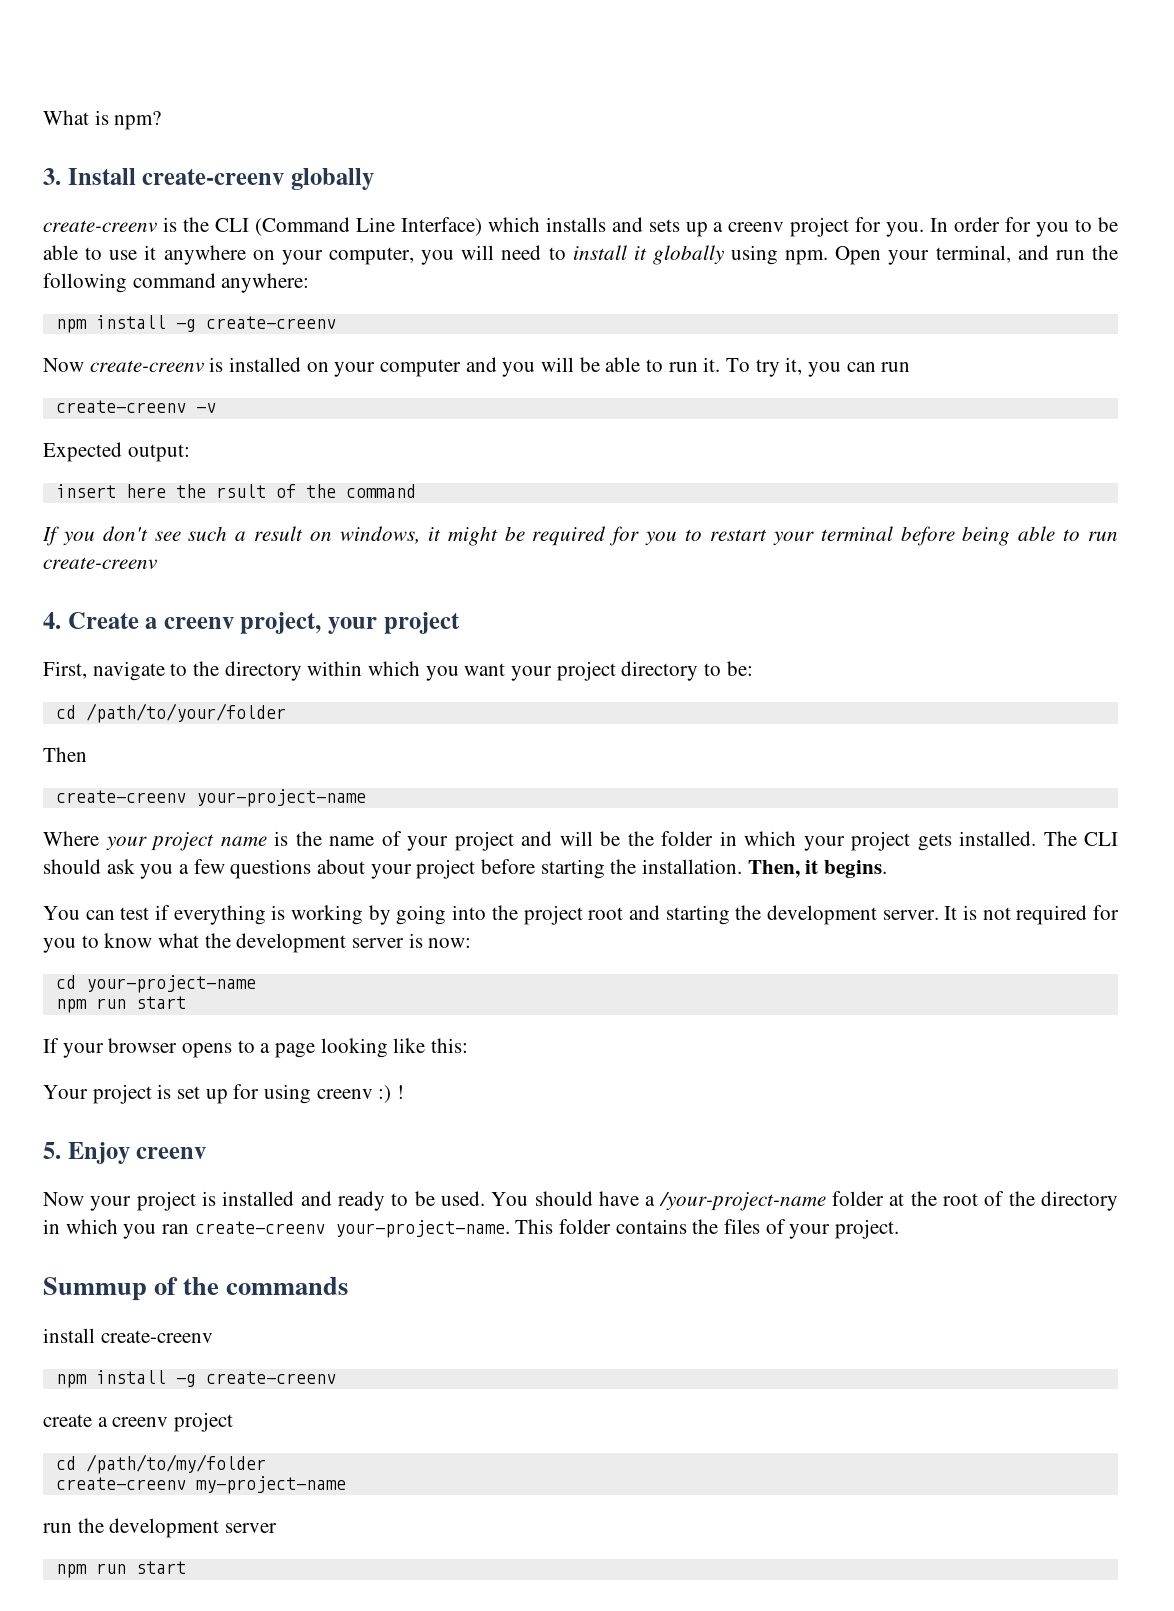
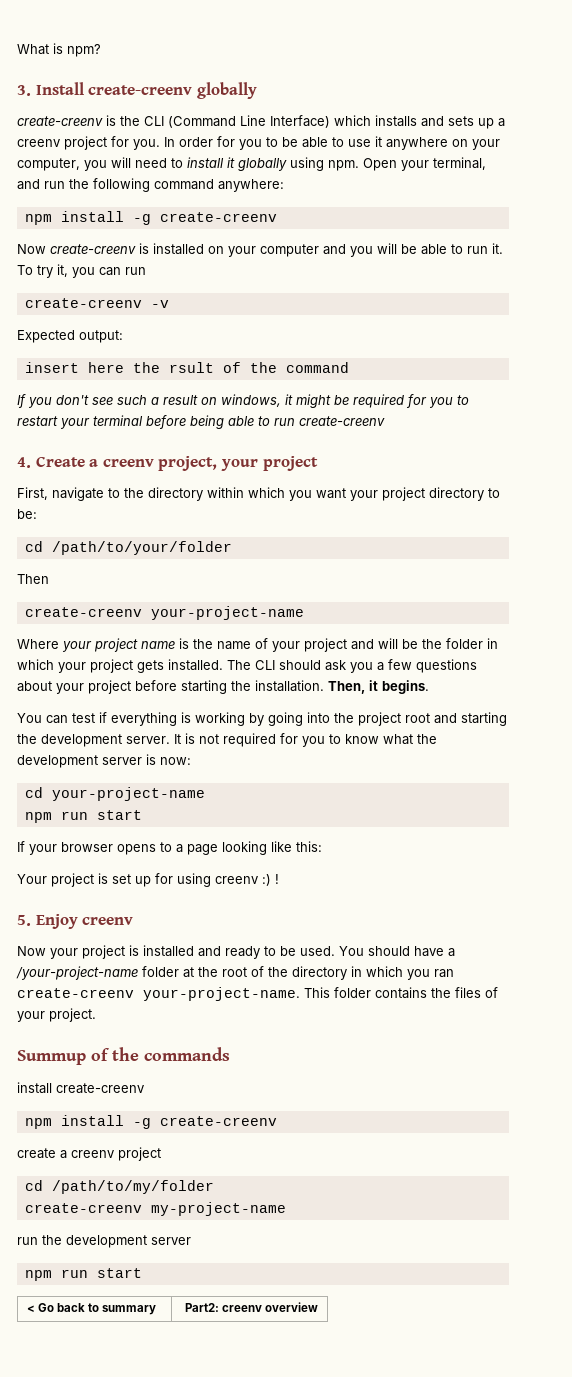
(186, 1567) none -> [26,1303,157,1315] [184,1302,319,1312] // < Go back to summary | Part2: creenv overview

